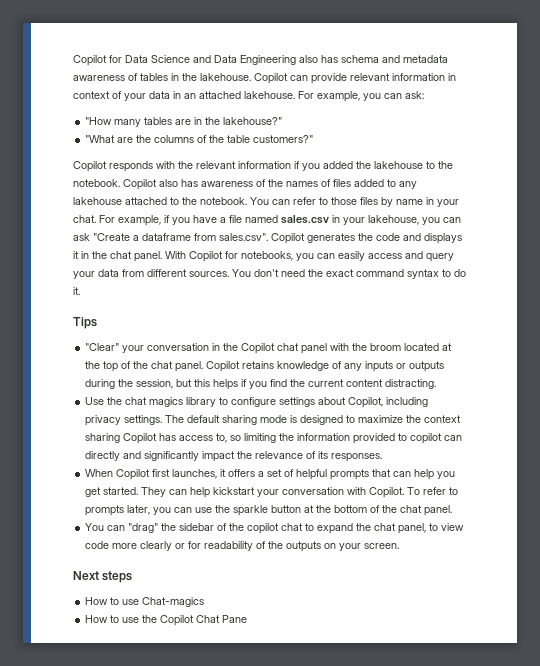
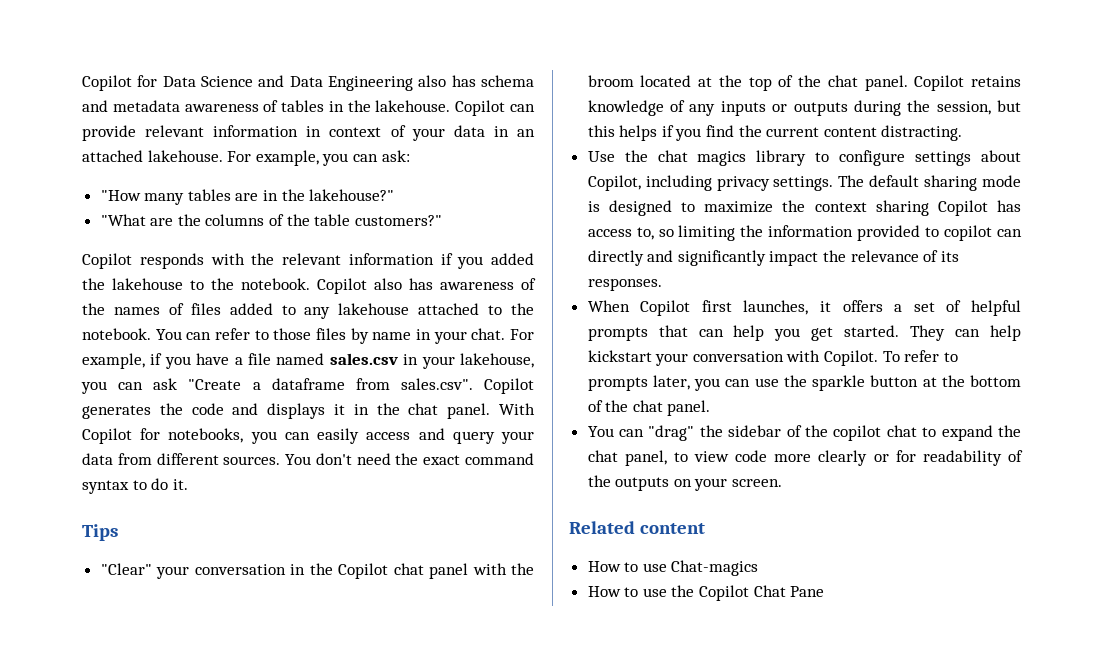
[73,571,133,583] Next steps -> [569,521,705,534] Related content

